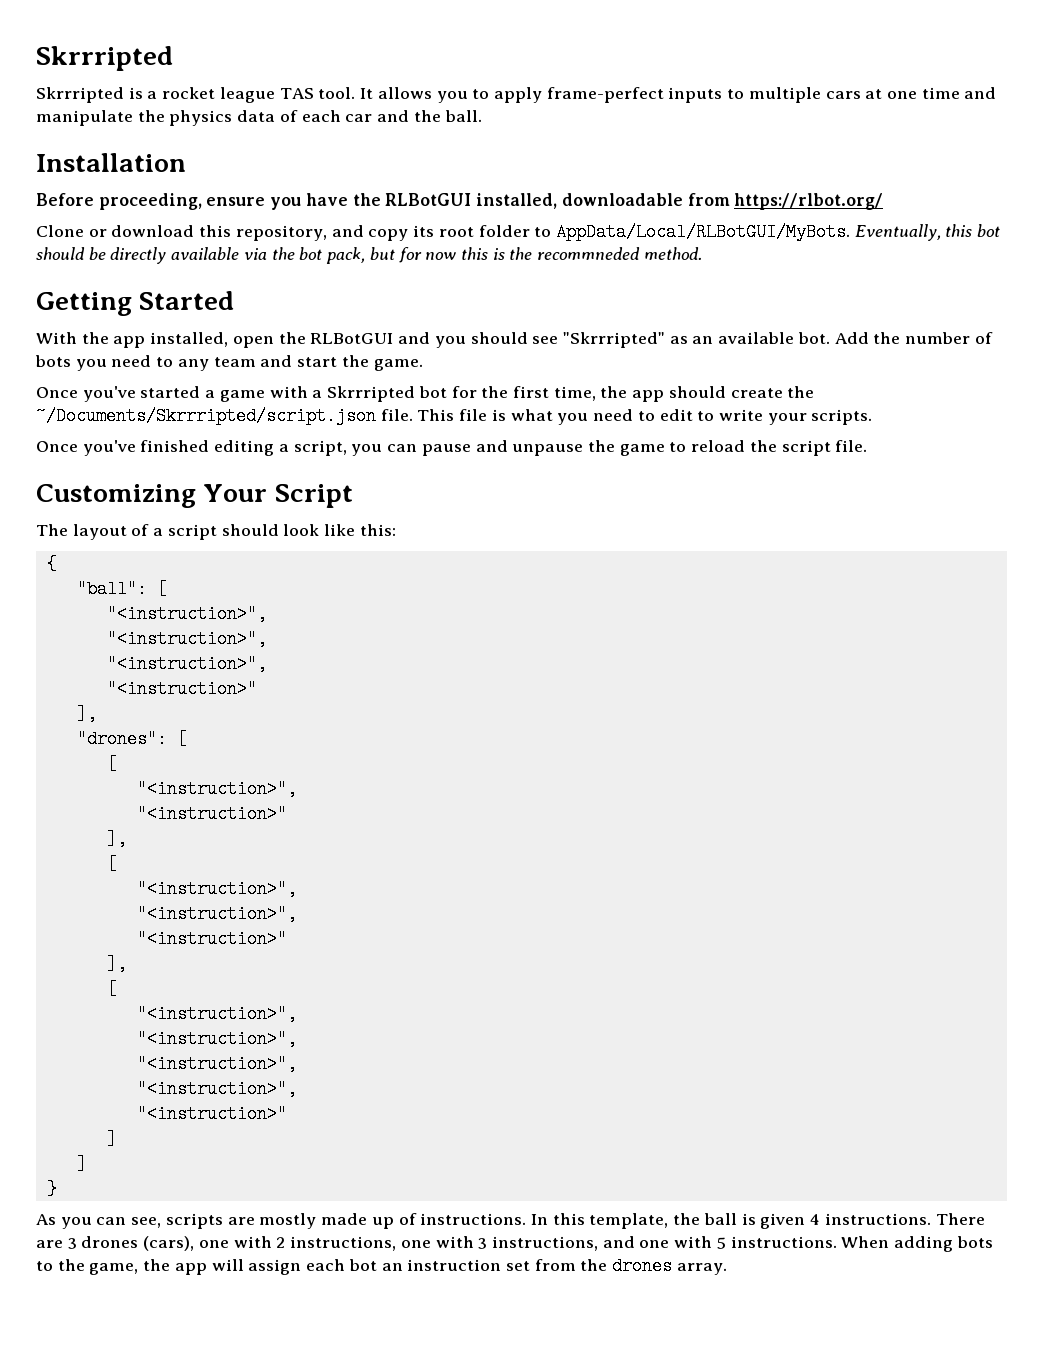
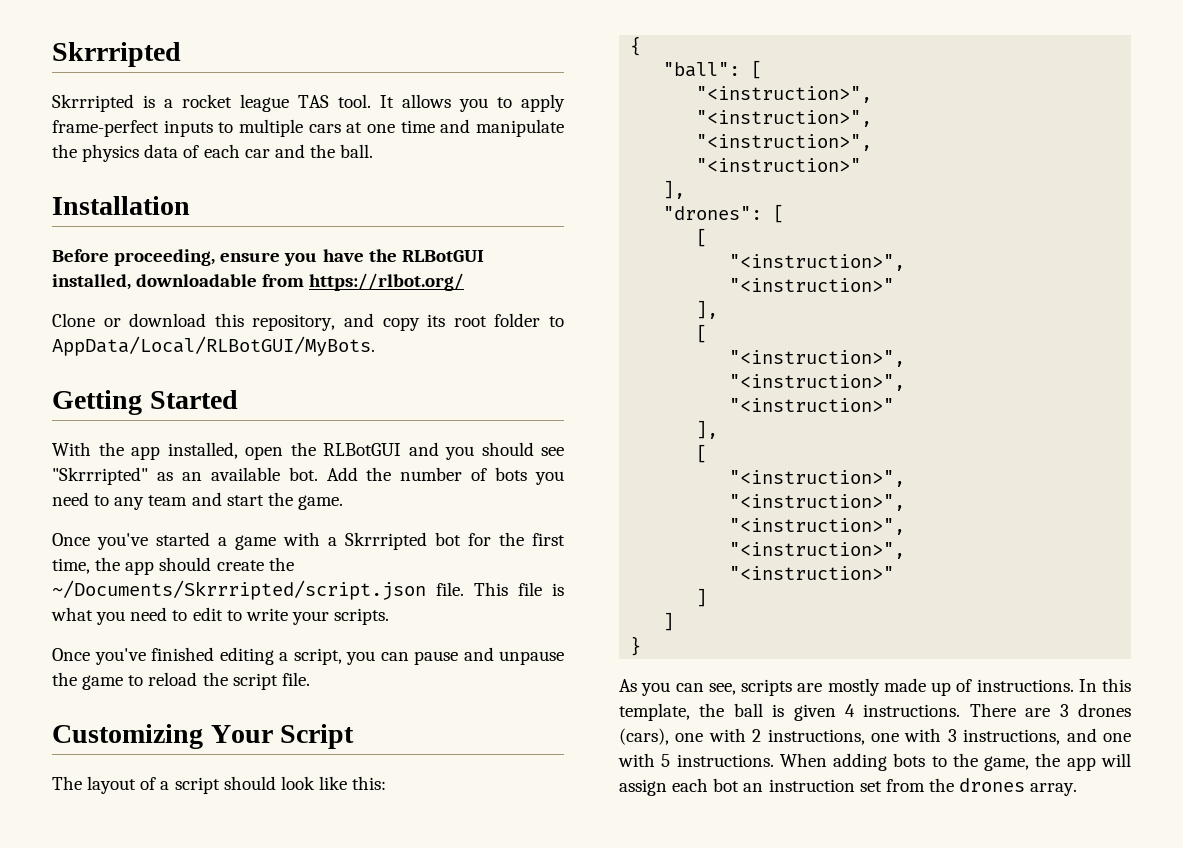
[854,224,1001,241] [36,247,702,264] Eventually, this bot should be directly available via the bot pack, but for now this is the recommneded method. -> (375, 346) none

